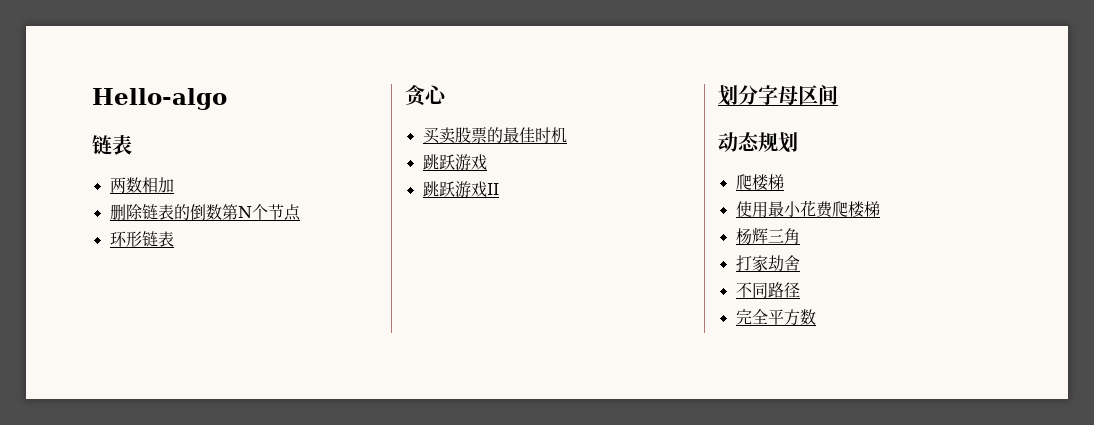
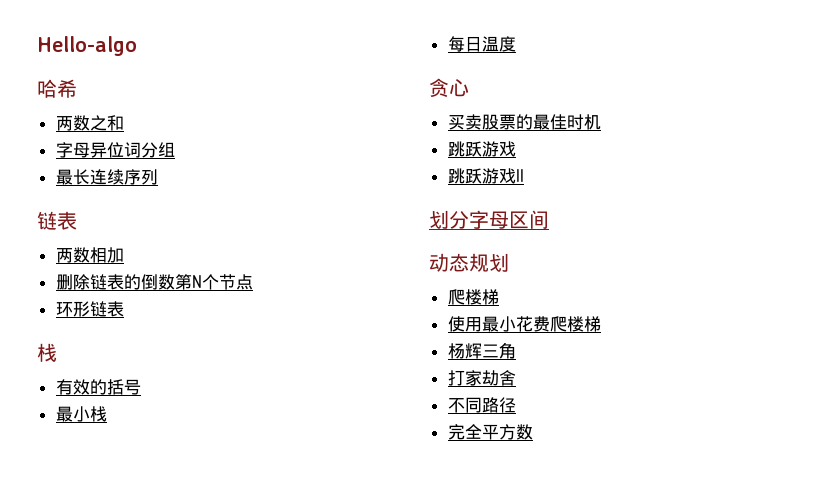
(227, 99) none -> [37,79,77,98] [55,115,124,131] [55,142,175,158] [55,169,158,185] // 哈希 // 两数之和 // 字母异位词分组 // 最长连续序列
(174, 239) none -> [37,343,57,362] [55,379,141,395] [55,406,107,422] [447,36,516,52] // 栈 // 有效的括号 // 最小栈 // 每日温度

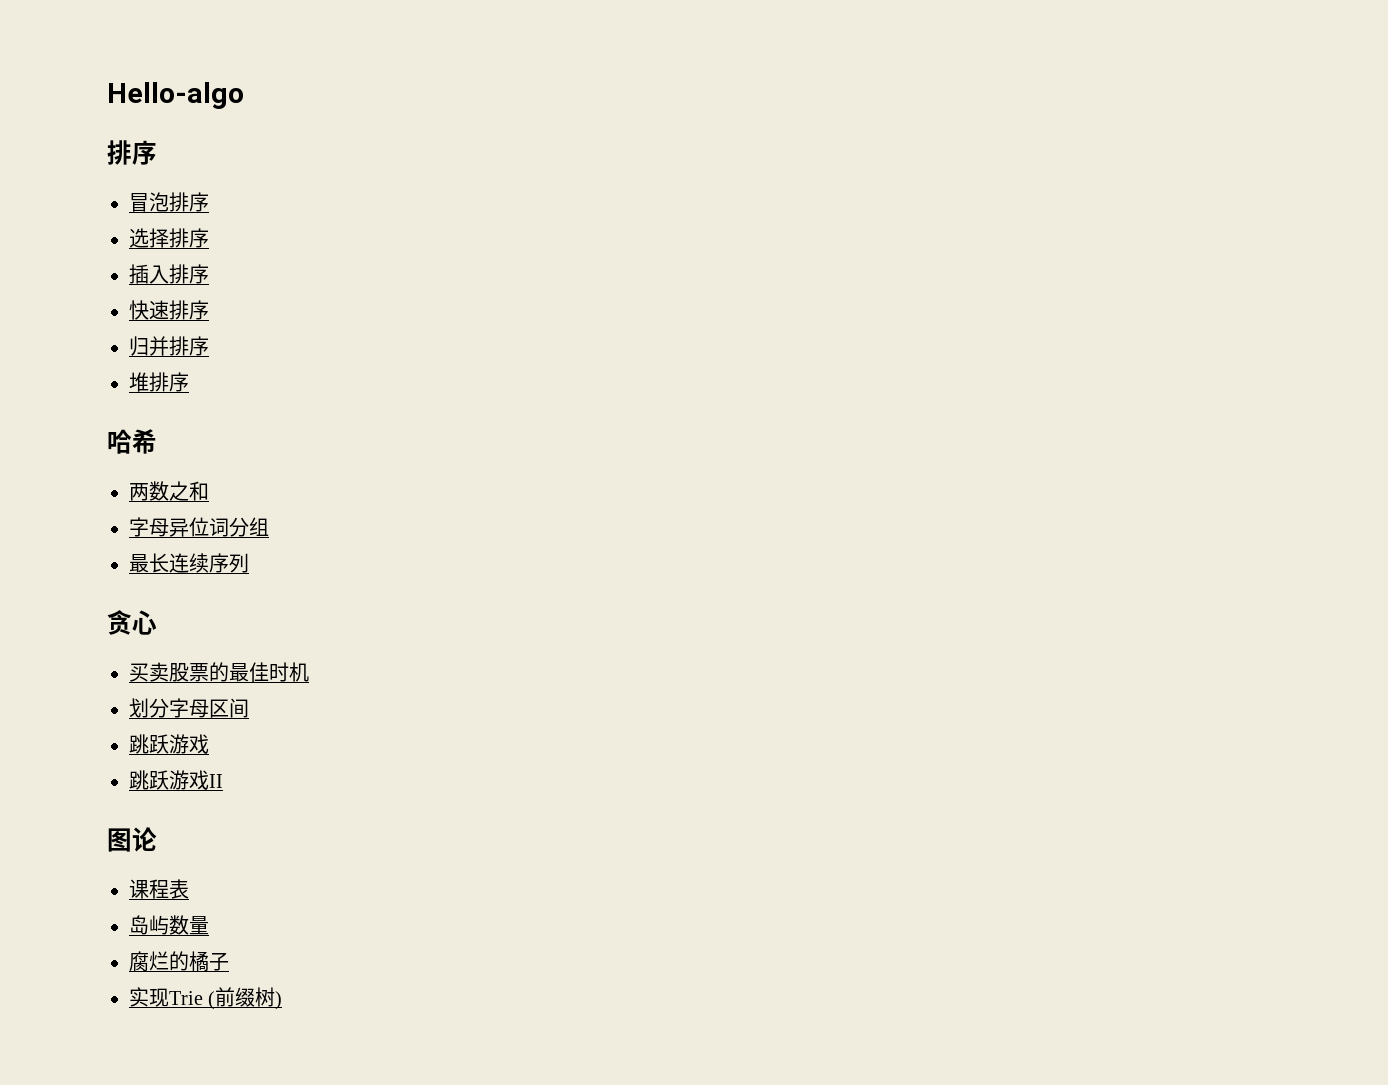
(137, 46) none -> [107,140,157,165] [129,192,209,212] [129,228,209,248] [129,264,209,284] [129,300,209,320] [129,336,209,356] [129,372,189,392] // 排序 // 冒泡排序 // 选择排序 // 插入排序 // 快速排序 // 归并排序 // 堆排序
[37,211,77,230] [55,247,124,263] [55,274,253,290] [55,301,124,317] [37,343,57,362] [55,379,141,395] [55,406,107,422] [447,36,516,52] // 链表 // 两数相加 // 删除链表的倒数第N个节点 // 环形链表 // 栈 // 有效的括号 // 最小栈 // 每日温度 -> (249, 563) none
(601, 122) none -> [129,698,249,718] // 划分字母区间
[429,210,549,229] [429,253,509,272] [447,289,499,305] [447,316,601,332] [447,342,516,359] [447,370,516,386] [447,397,516,413] [447,424,533,440] 划分字母区间 // 动态规划 // 爬楼梯 // 使用最小花费爬楼梯 // 杨辉三角 // 打家劫舍 // 不同路径 // 完全平方数 -> [107,827,157,852] [129,879,189,899] [129,915,209,935] [129,951,229,972] [129,987,283,1010] 图论 // 课程表 // 岛屿数量 // 腐烂的橘子 // 实现Trie (前缀树)

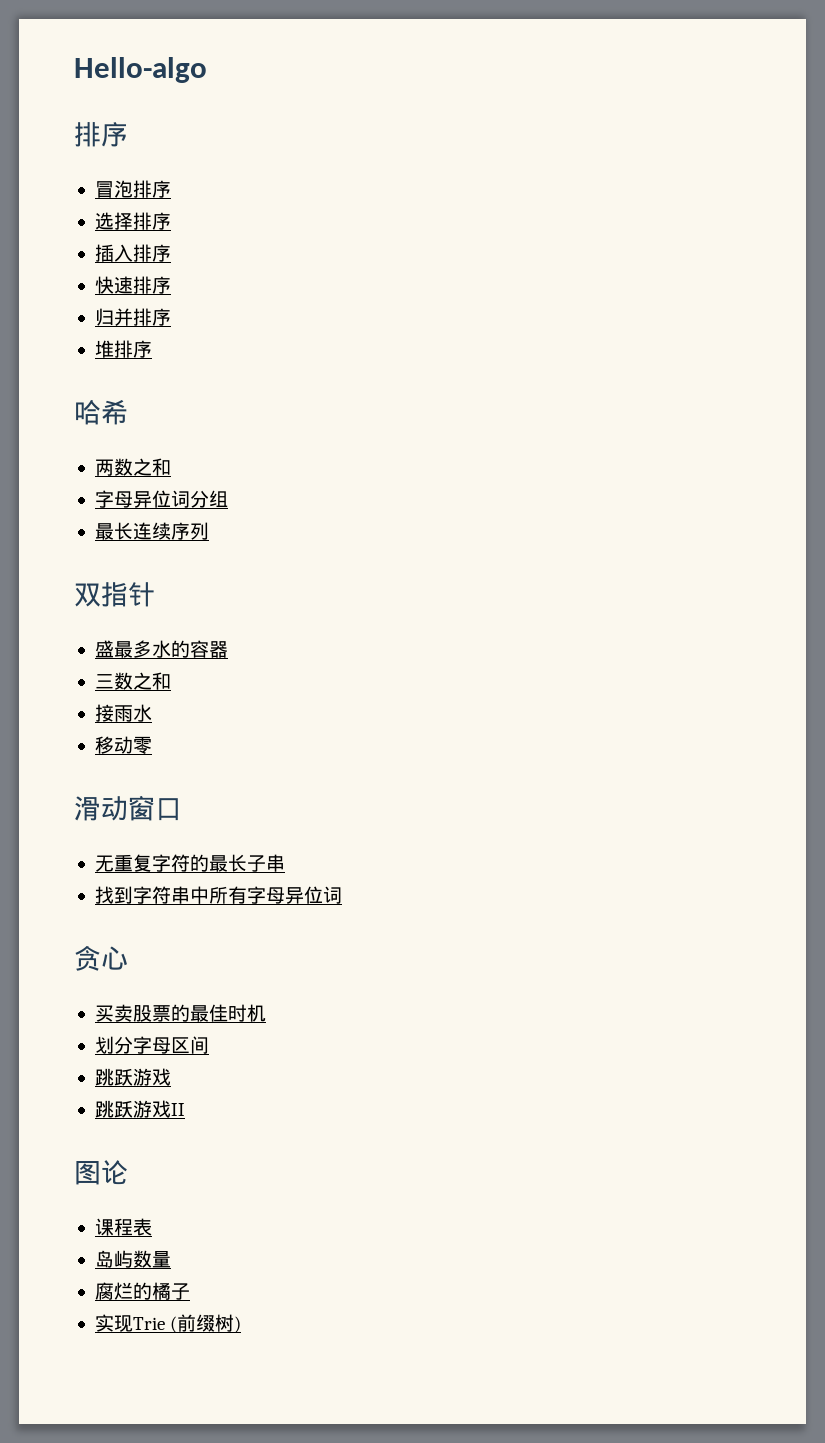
(249, 563) none -> [74,582,155,607] [94,640,228,658] [94,672,171,690] [94,704,152,722] [94,736,152,754] [74,795,182,821] [94,854,285,872] [94,886,342,904] // 双指针 // 盛最多水的容器 // 三数之和 // 接雨水 // 移动零 // 滑动窗口 // 无重复字符的最长子串 // 找到字符串中所有字母异位词

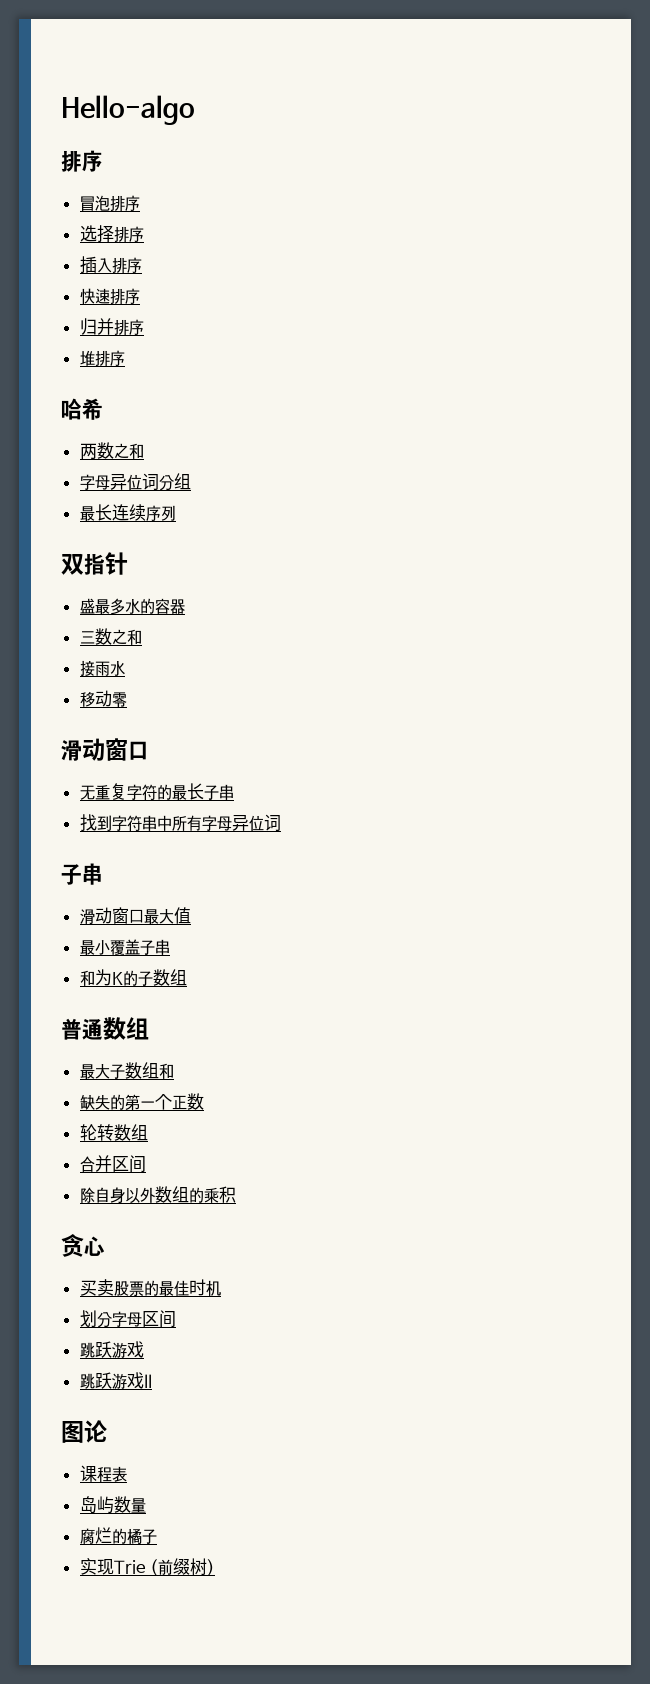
(342, 895) none -> [61,863,103,885] [79,907,191,925] [79,939,170,956] [79,969,187,986] [61,1017,149,1040] [79,1062,174,1080] [79,1093,204,1110] [79,1124,148,1141] [79,1155,146,1173] [79,1186,236,1204] // 子串 // 滑动窗口最大值 // 最小覆盖子串 // 和为K的子数组 // 普通数组 // 最大子数组和 // 缺失的第一个正数 // 轮转数组 // 合并区间 // 除自身以外数组的乘积

